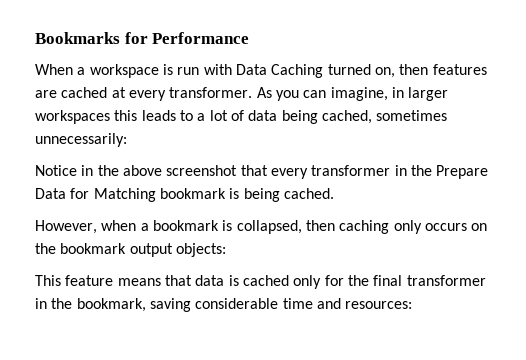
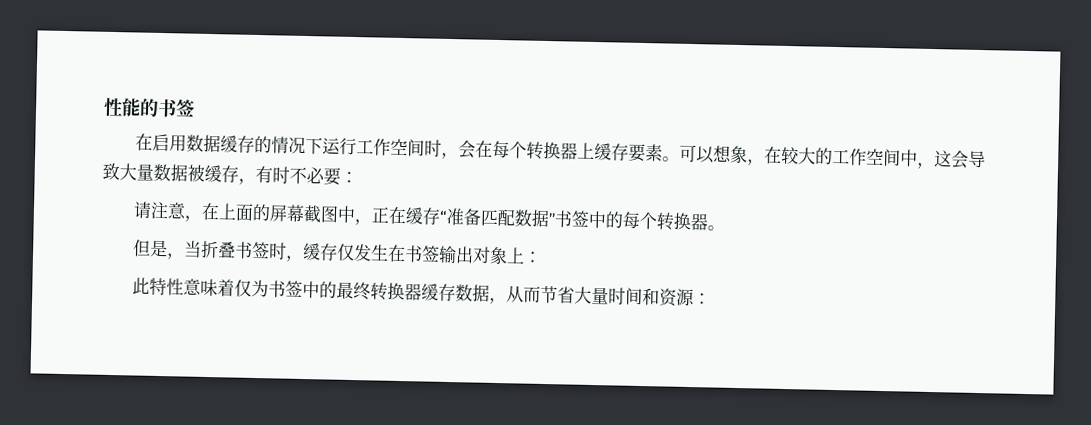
[35,32,250,44] [35,64,487,78] [35,87,449,101] [35,110,448,124] [35,133,127,147] [35,165,489,179] [35,188,334,202] [35,220,488,234] [35,243,226,257] [35,275,486,289] [35,298,413,312] Bookmarks for Performance // When a workspace is run with Data Caching turned on, then features are cached at every transformer. As you can imagine, in larger workspaces this leads to a lot of data being cached, sometimes unnecessarily: // Notice in the above screenshot that every transformer in the Prepare Data for Matching bookmark is being cached. // However, when a bookmark is collapsed, then caching only occurs on the bookmark output objects: // This feature means that data is cached only for the final transformer in the bookmark, saving considerable time and resources: -> [103,97,195,118] [135,133,987,170] [102,162,358,186] [133,201,726,231] [132,239,543,265] [132,277,712,307] 性能的书签 // 在启用数据缓存的情况下运行工作空间时，会在每个转换器上缓存要素。可以想象，在较大的工作空间中，这会导致大量数据被缓存，有时不必要： // 请注意，在上面的屏幕截图中，正在缓存“准备匹配数据”书签中的每个转换器。 // 但是，当折叠书签时，缓存仅发生在书签输出对象上： // 此特性意味着仅为书签中的最终转换器缓存数据，从而节省大量时间和资源：

